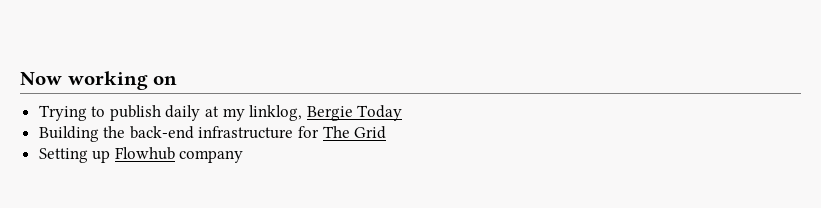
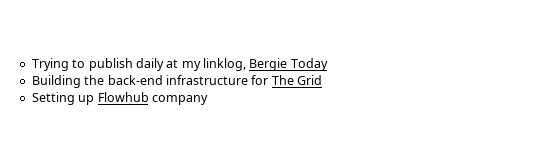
[20,71,178,90] Now working on // -> (31, 64) none

